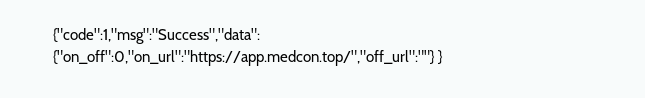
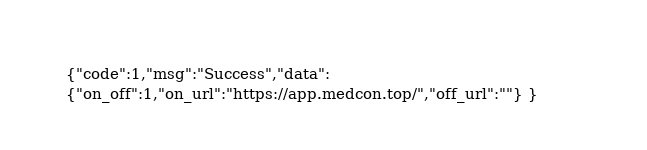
[53,50,435,66] {"on_off":0,"on_url":"https://app.medcon.top/","off_url":""} -> [66,88,523,103] {"on_off":1,"on_url":"https://app.medcon.top/","off_url":""}

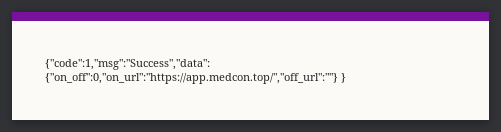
[66,88,523,103] {"on_off":1,"on_url":"https://app.medcon.top/","off_url":""} -> [45,73,338,84] {"on_off":0,"on_url":"https://app.medcon.top/","off_url":""}

